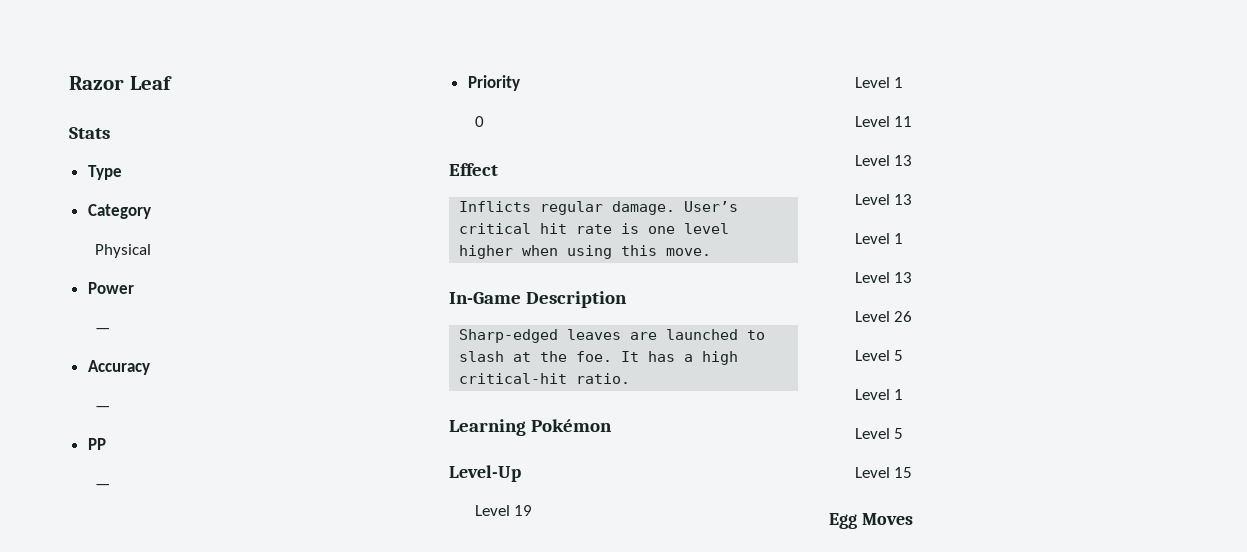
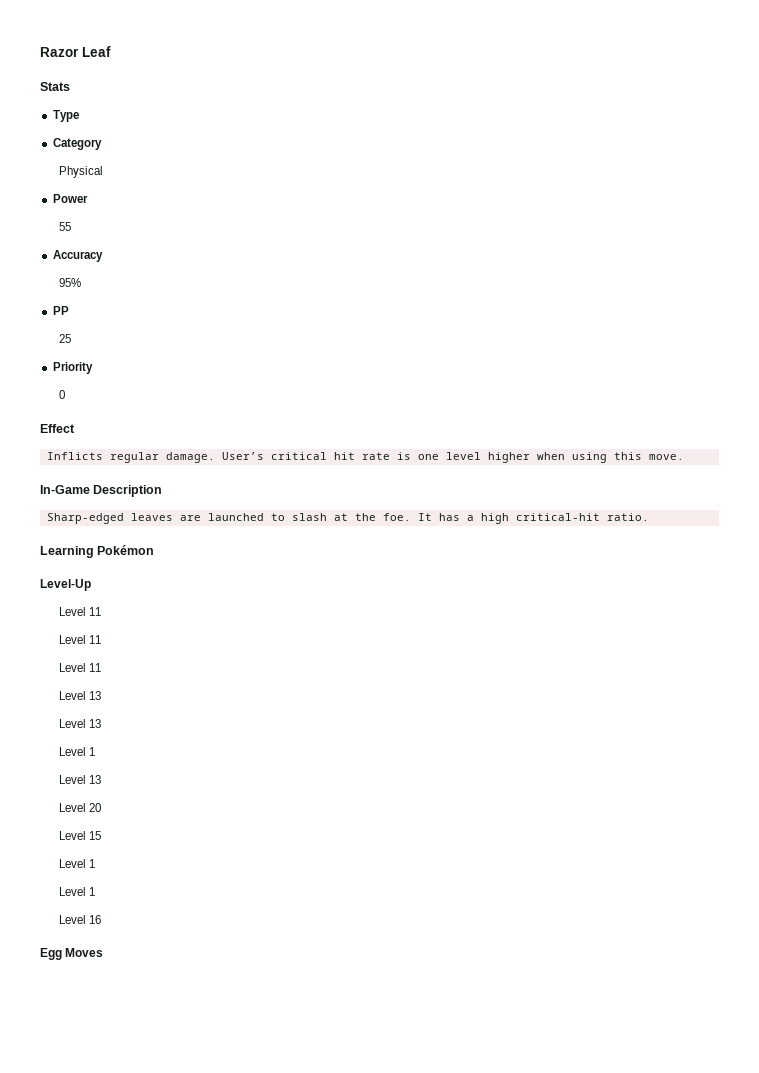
[94,328,110,333] — -> [58,222,71,231] 55
[94,406,110,411] — -> [58,278,81,287] 95%
[94,484,110,489] — -> [58,334,71,343] 25
[514,505,533,516] [854,77,904,88] 19 // Level 1 -> [88,607,101,616] [58,635,101,644] 11 // Level 11
[894,311,913,322] [854,350,904,361] [854,389,904,400] [854,428,904,439] [854,467,913,478] 26 // Level 5 // Level 1 // Level 5 // Level 15 -> [88,803,101,812] [58,831,101,840] [58,859,95,868] [58,887,95,896] [58,915,101,924] 20 // Level 15 // Level 1 // Level 1 // Level 16

